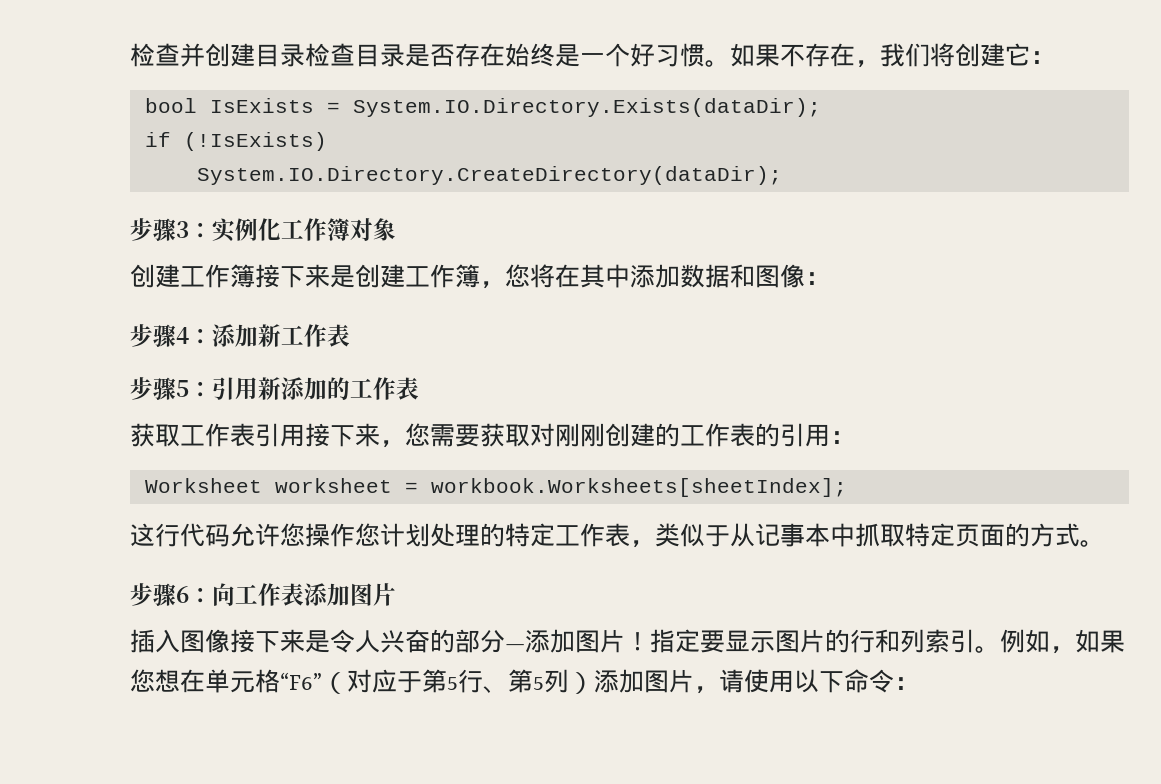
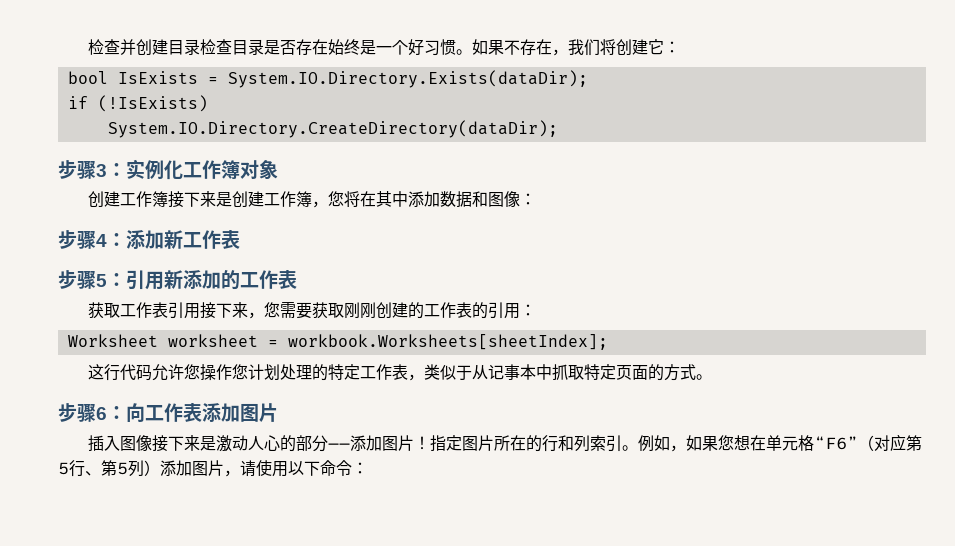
[530,423,555,447] 对 -> (344, 310) none
[330,629,525,653] 令人兴奋的部分— -> [215,435,350,452] 激动人心的部分——
[700,629,825,653] 要显示图片 -> [461,435,526,451] 图片所在
[397,671,422,693] 于 -> (906, 442) none

